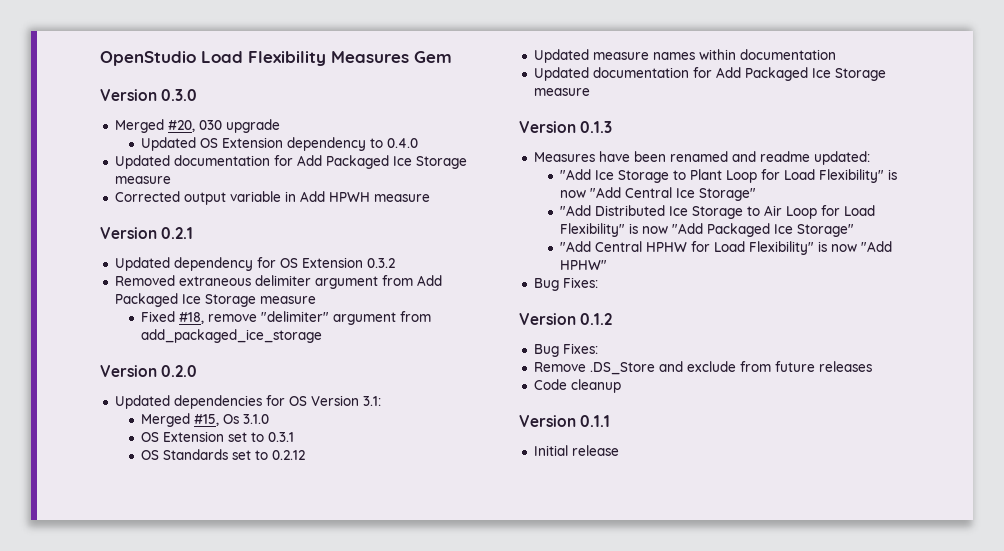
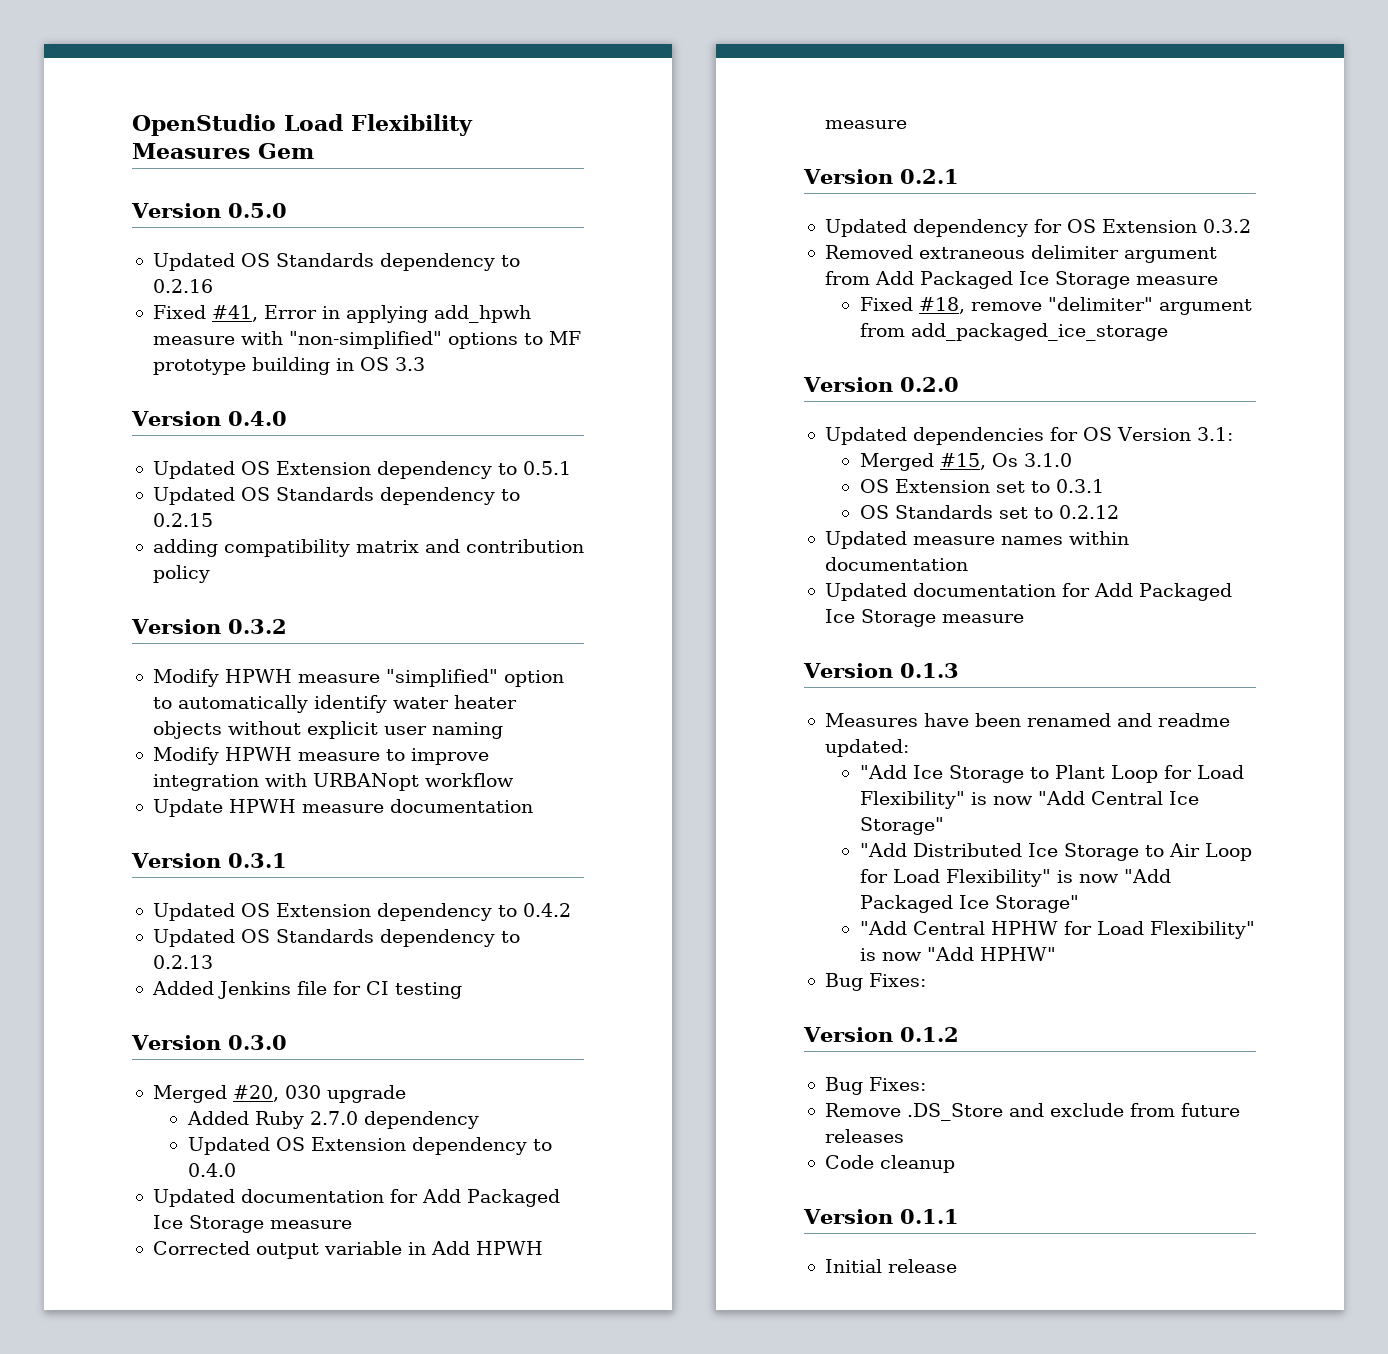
(452, 57) none -> [131,203,287,218] [152,253,520,271] [152,279,213,293] [152,305,531,323] [152,331,581,349] [152,357,425,375] [131,411,287,426] [152,461,571,479] [152,487,520,505] [152,513,213,527] [152,539,584,557] [152,565,210,583] [131,619,287,634] [152,669,564,687] [152,695,517,713] [152,721,503,739] [152,747,489,765] [152,773,514,791] [152,799,533,817] [131,853,287,868] [152,903,571,921] [152,929,520,947] [152,955,213,969] [151,981,462,999] // Version 0.5.0 // Updated OS Standards dependency to 0.2.16 // Fixed #41, Error in applying add_hpwh measure with "non-simplified" options to MF prototype building in OS 3.3 // Version 0.4.0 // Updated OS Extension dependency to 0.5.1 // Updated OS Standards dependency to 0.2.15 // adding compatibility matrix and contribution policy // Version 0.3.2 // Modify HPWH measure "simplified" option to automatically identify water heater objects without explicit user naming // Modify HPWH measure to improve integration with URBANopt workflow // Update HPWH measure documentation // Version 0.3.1 // Updated OS Extension dependency to 0.4.2 // Updated OS Standards dependency to 0.2.13 // Added Jenkins file for CI testing
(280, 126) none -> [186,1111,479,1129] // Added Ruby 2.7.0 dependency

